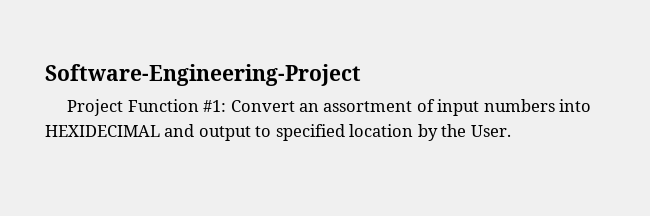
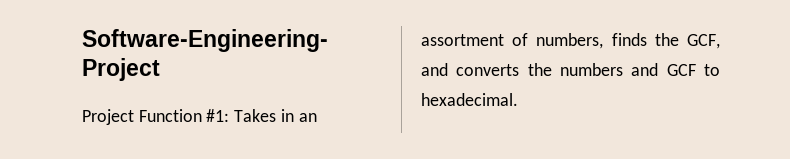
[230,100,295,112] Convert -> [234,109,294,122] Takes in
[437,99,592,116] [45,124,511,141] input numbers into HEXIDECIMAL and output to specified location by the User. -> [536,33,720,49] [421,63,720,76] [421,93,518,106] numbers, finds the GCF, and converts the numbers and GCF to hexadecimal.

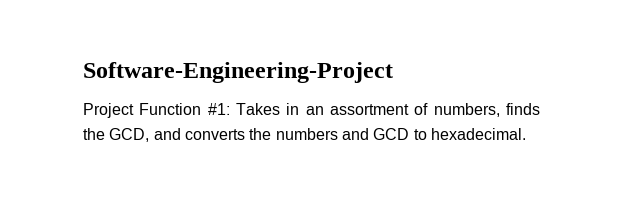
[687,34,720,49] GCF, -> [109,128,150,142] GCD,
[666,64,696,76] GCF -> [373,128,410,140] GCD

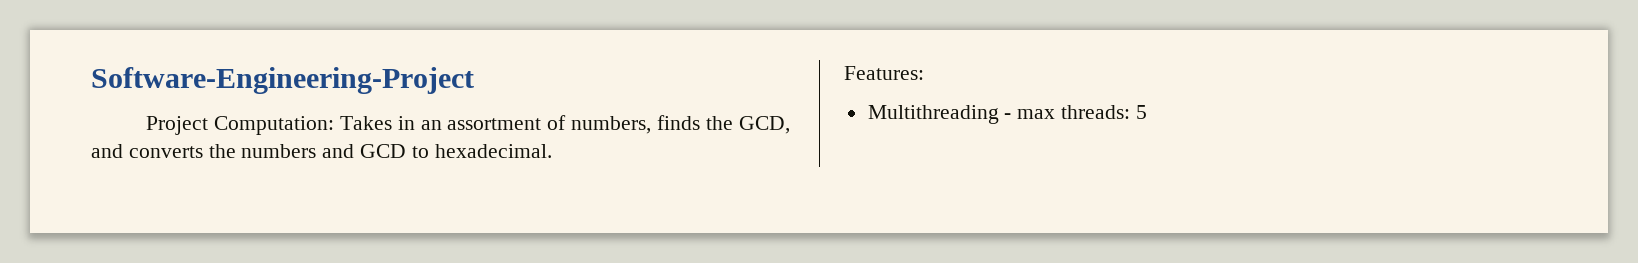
[139,103,230,115] Function #1: -> [214,116,335,135] Computation:
(526, 134) none -> [844,66,924,80] [867,105,1147,124] // Features: // Multithreading - max threads: 5

